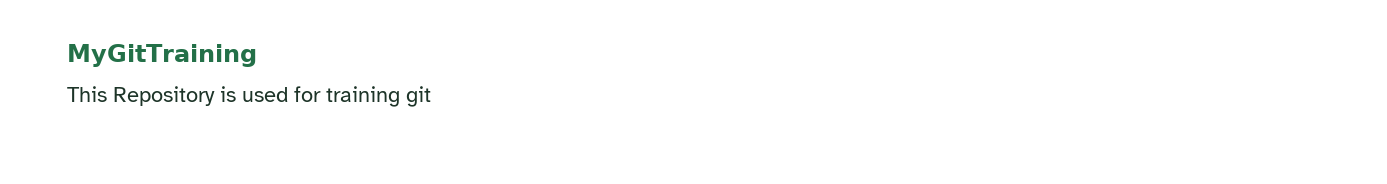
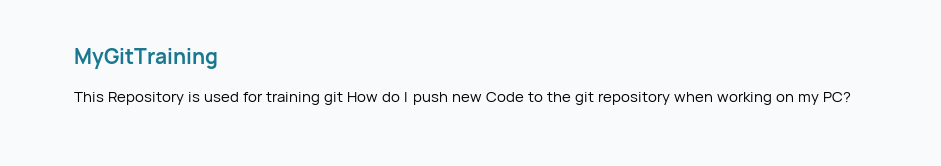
(431, 96) none -> [347,92,852,105] How do I push new Code to the git repository when working on my PC?

